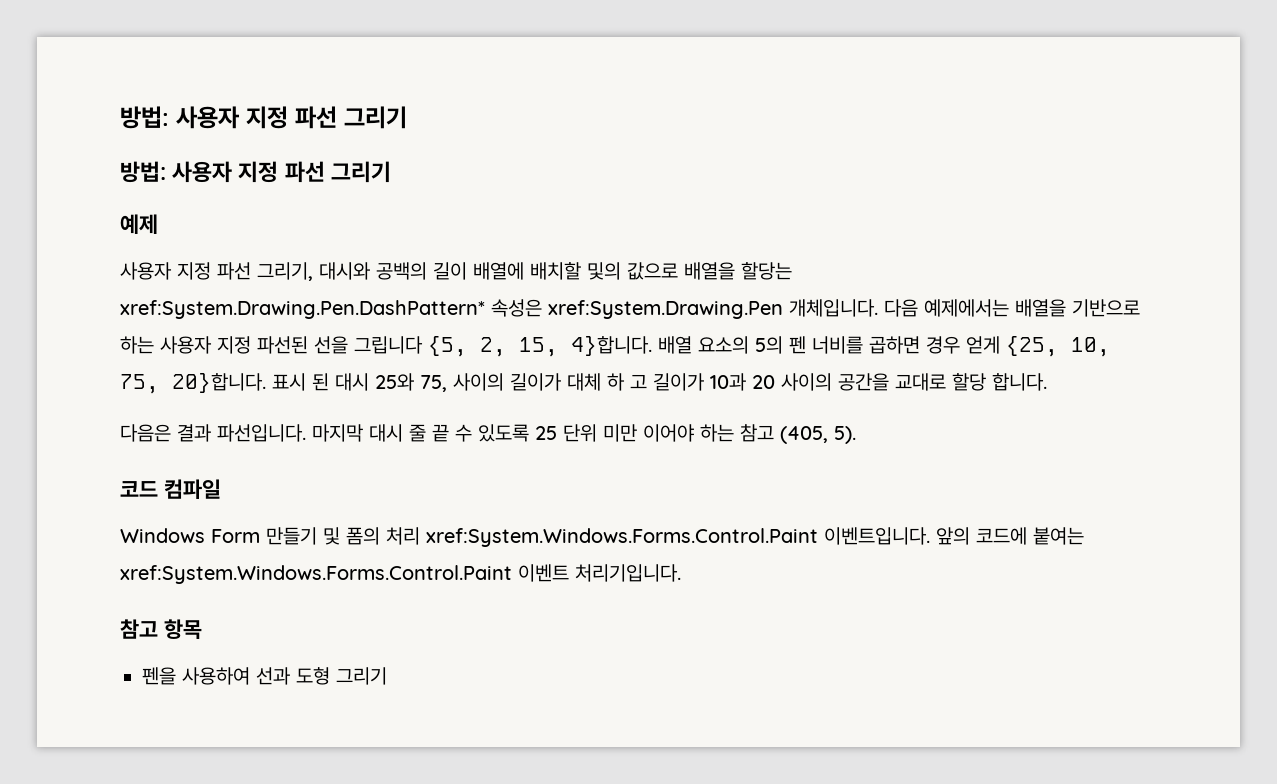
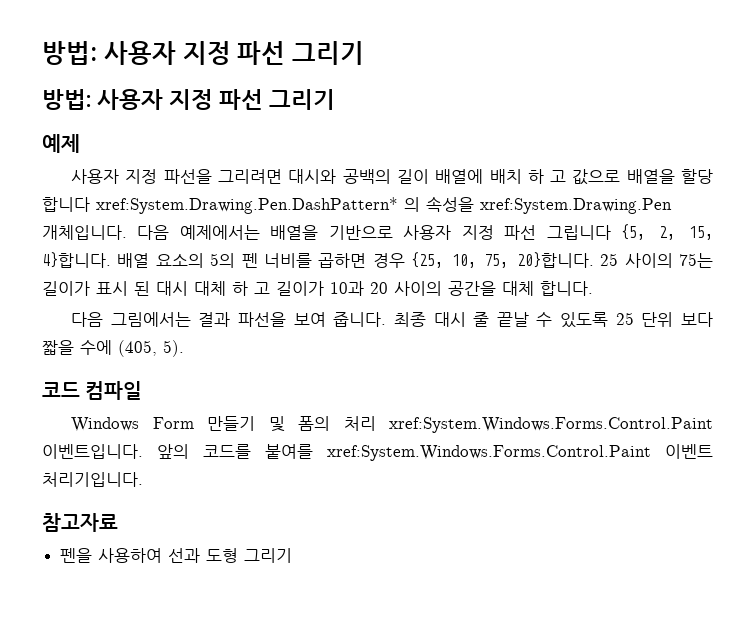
[217,262,313,281] 파선 그리기, -> [163,169,283,184] 파선을 그리려면
[530,262,792,280] [120,299,542,319] 배치할 및의 값으로 배열을 할당는 xref:System.Drawing.Pen.DashPattern* 속성은 -> [489,169,713,185] [42,196,474,214] 배치 하 고 값으로 배열을 할당 합니다 xref:System.Drawing.Pen.DashPattern* 의 속성을
[120,336,348,354] 하는 사용자 지정 파선된 선을 -> [403,225,537,240] 사용자 지정 파선
[966,336,1000,354] 얻게 -> (405, 260) none
[272,373,561,392] 표시 된 대시 25와 75, 사이의 길이가 -> [600,253,713,268] [42,281,188,296] 25 사이의 75는 길이가 표시 된 대시
[895,373,986,391] 교대로 할당 -> [502,281,534,296] 대체
[120,424,363,442] 다음은 결과 파선입니다. 마지막 -> [71,312,426,327] 다음 그림에서는 결과 파선을 보여 줍니다. 최종
[432,424,449,442] 끝 -> [496,312,529,327] 끝날
[603,424,774,442] 미만 이어야 하는 참고 -> [680,312,713,327] [42,340,112,355] 보다 짧을 수에
[976,527,1084,545] 코드에 붙여는 -> [203,444,313,459] 코드를 붙여를
[120,619,202,639] 참고 항목 -> [42,513,118,532] 참고자료

